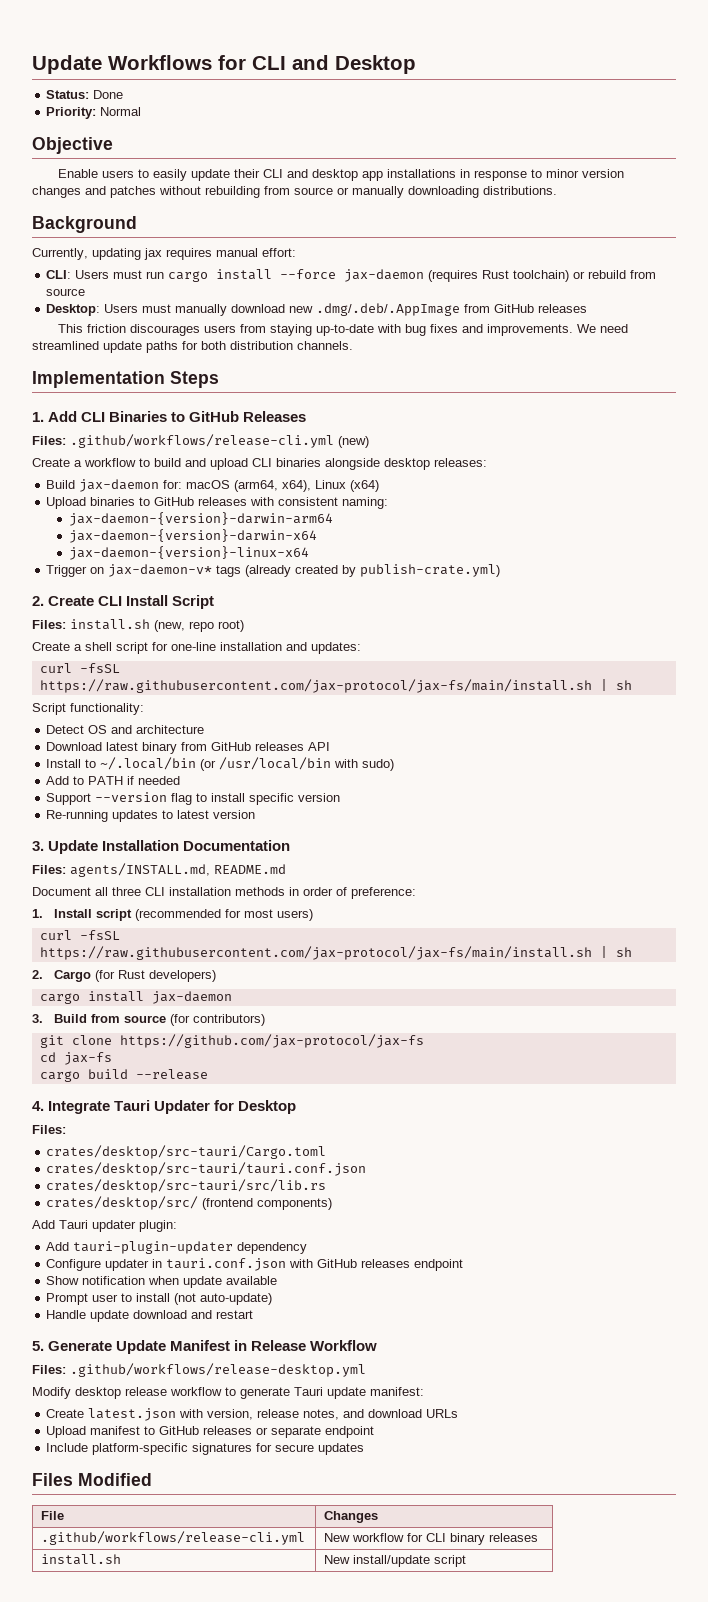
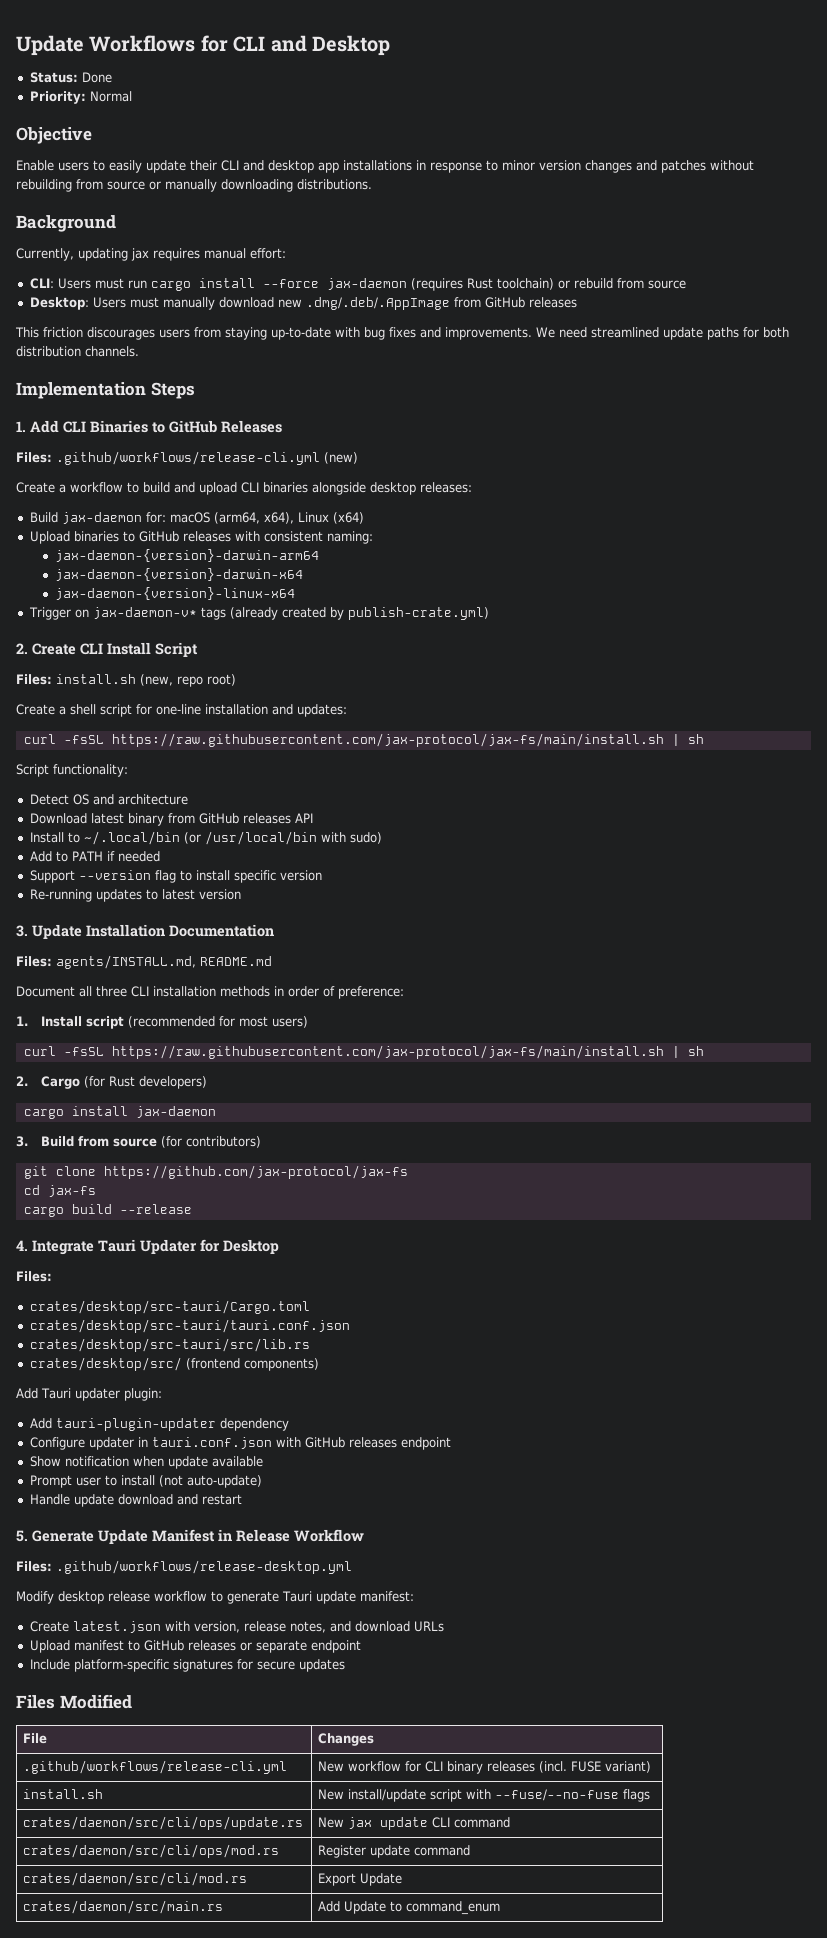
(539, 1537) none -> [539,1761,652,1773] (incl. FUSE variant)
(467, 1561) none -> [466,1789,651,1802] [23,1816,304,1830] [318,1817,511,1830] [23,1844,280,1858] [318,1845,471,1858] [23,1872,248,1886] [318,1873,403,1886] [23,1900,224,1914] [318,1901,501,1915] with --fuse/--no-fuse flags // crates/daemon/src/cli/ops/update.rs | New jax update CLI command // crates/daemon/src/cli/ops/mod.rs | Register update command // crates/daemon/src/cli/mod.rs | Export Update // crates/daemon/src/main.rs | Add Update to command_enum

